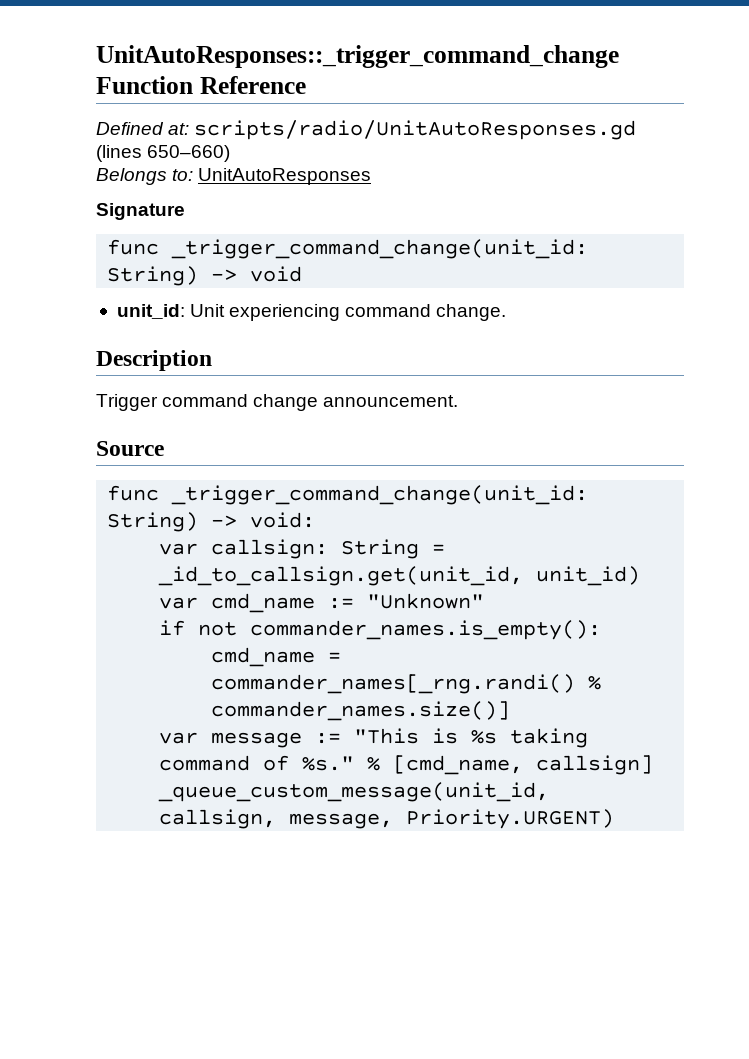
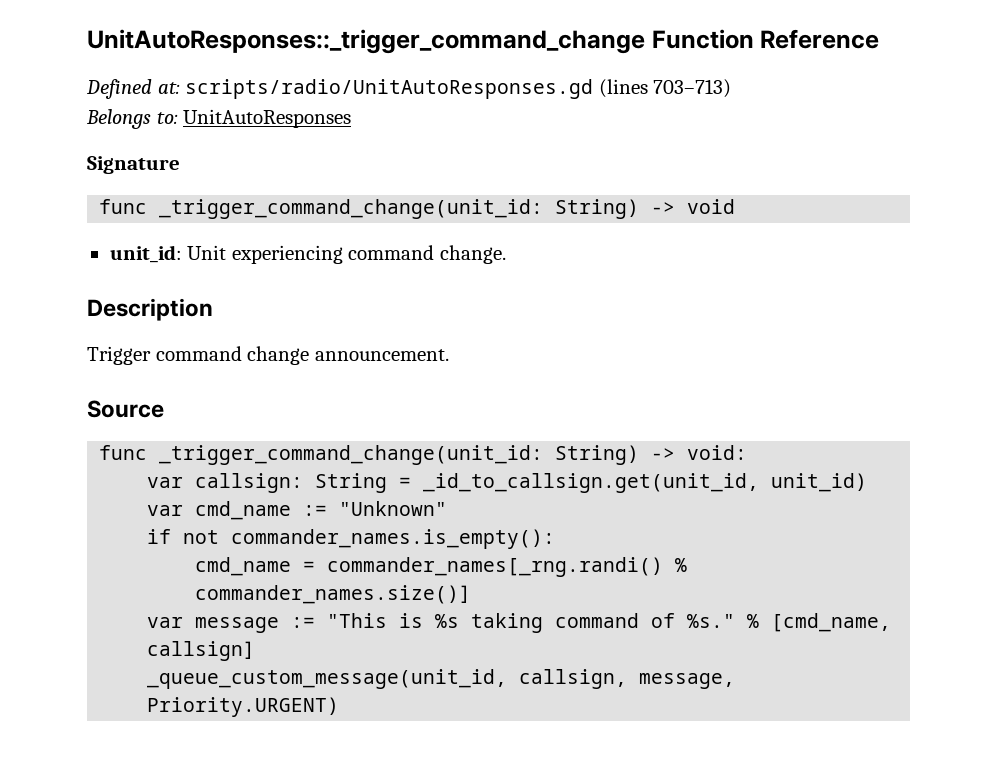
[147,145,231,162] 650–660) -> [653,79,732,98] 703–713)

